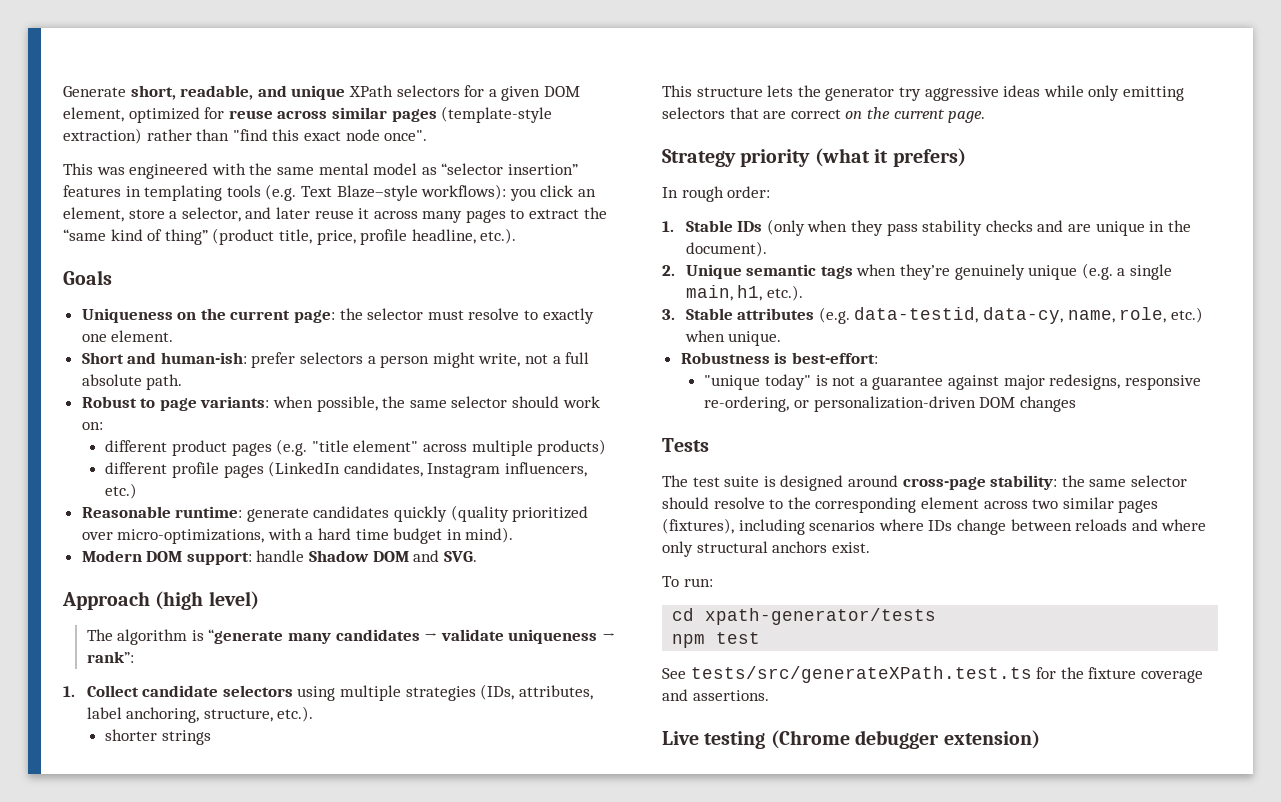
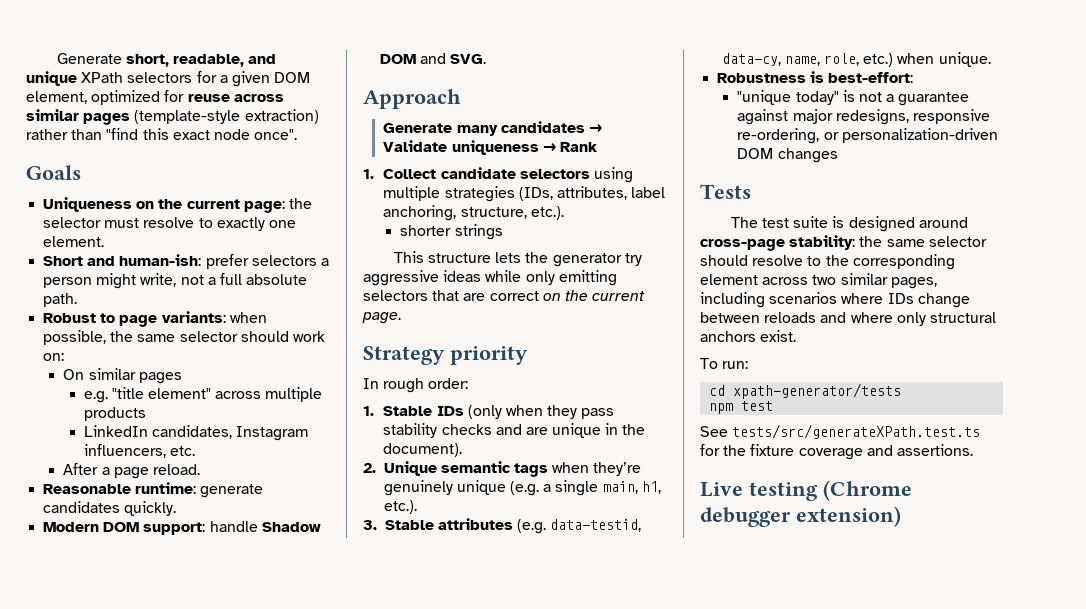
[63,163,578,179] [63,184,596,201] [63,207,607,223] [63,228,517,245] // This was engineered with the same mental model as “selector insertion” features in templating tools (e.g. Text Blaze–style workflows): you click an element, store a selector, and later reuse it across many pages to extract the “same kind of thing” (product title, price, profile headline, etc.). -> (298, 134) none
[105,439,308,456] different product pages (e.g. -> [63,368,182,384] [83,391,108,403] On similar pages // e.g.
[537,439,607,456] [105,461,587,478] [105,483,138,499] [81,505,589,522] [81,527,514,544] products) // different profile pages (LinkedIn candidates, Instagram influencers, etc.) // Reasonable runtime: generate candidates quickly (quality prioritized over micro-optimizations, with a hard time budget in mind). -> [83,407,146,421] [83,425,309,441] [83,444,195,458] [63,463,200,479] [43,482,264,498] [43,501,177,516] products // LinkedIn candidates, Instagram influencers, etc. // After a page reload. // Reasonable runtime: generate candidates quickly.
[155,591,259,610] [86,629,284,645] (high level) // The algorithm is “generate -> [383,123,453,133] // Generate
[440,629,504,641] validate -> [383,140,448,152] Validate
[86,651,134,663] rank”: -> [559,142,598,152] Rank
[814,148,966,167] (what it prefers) -> (528, 355) none
[1118,500,1159,513] [662,518,734,534] pages (fixtures), -> [890,277,937,289] pages,

